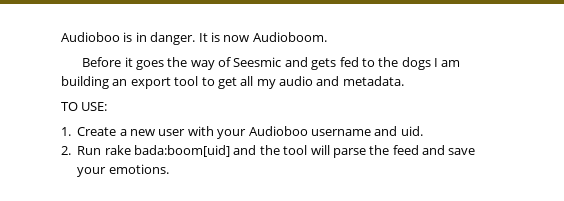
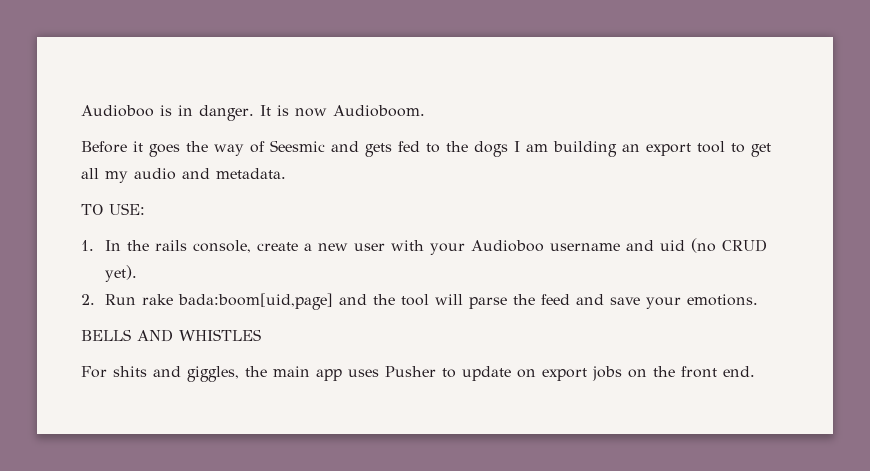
[77,127,117,136] Create -> [104,240,298,253] In the rails console, create
[400,126,423,136] uid. -> [659,238,767,253] [104,265,137,282] uid (no CRUD yet).
[134,145,230,157] bada:boom[uid] -> [177,293,333,310] bada:boom[uid,page]
(169, 169) none -> [81,329,261,342] [81,366,755,382] // BELLS AND WHISTLES // For shits and giggles, the main app uses Pusher to update on export jobs on the front end.

